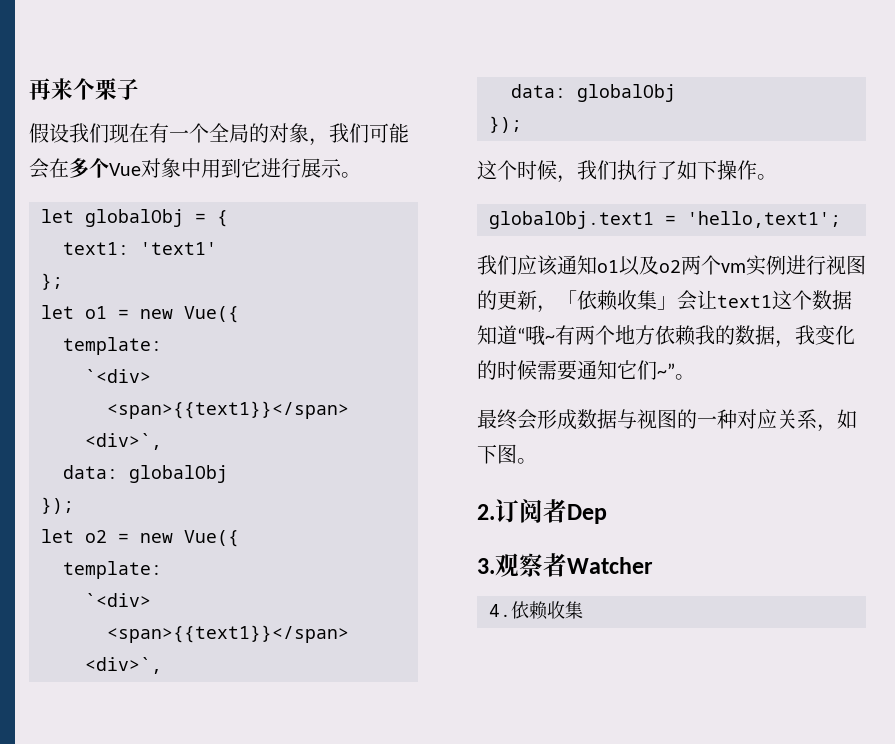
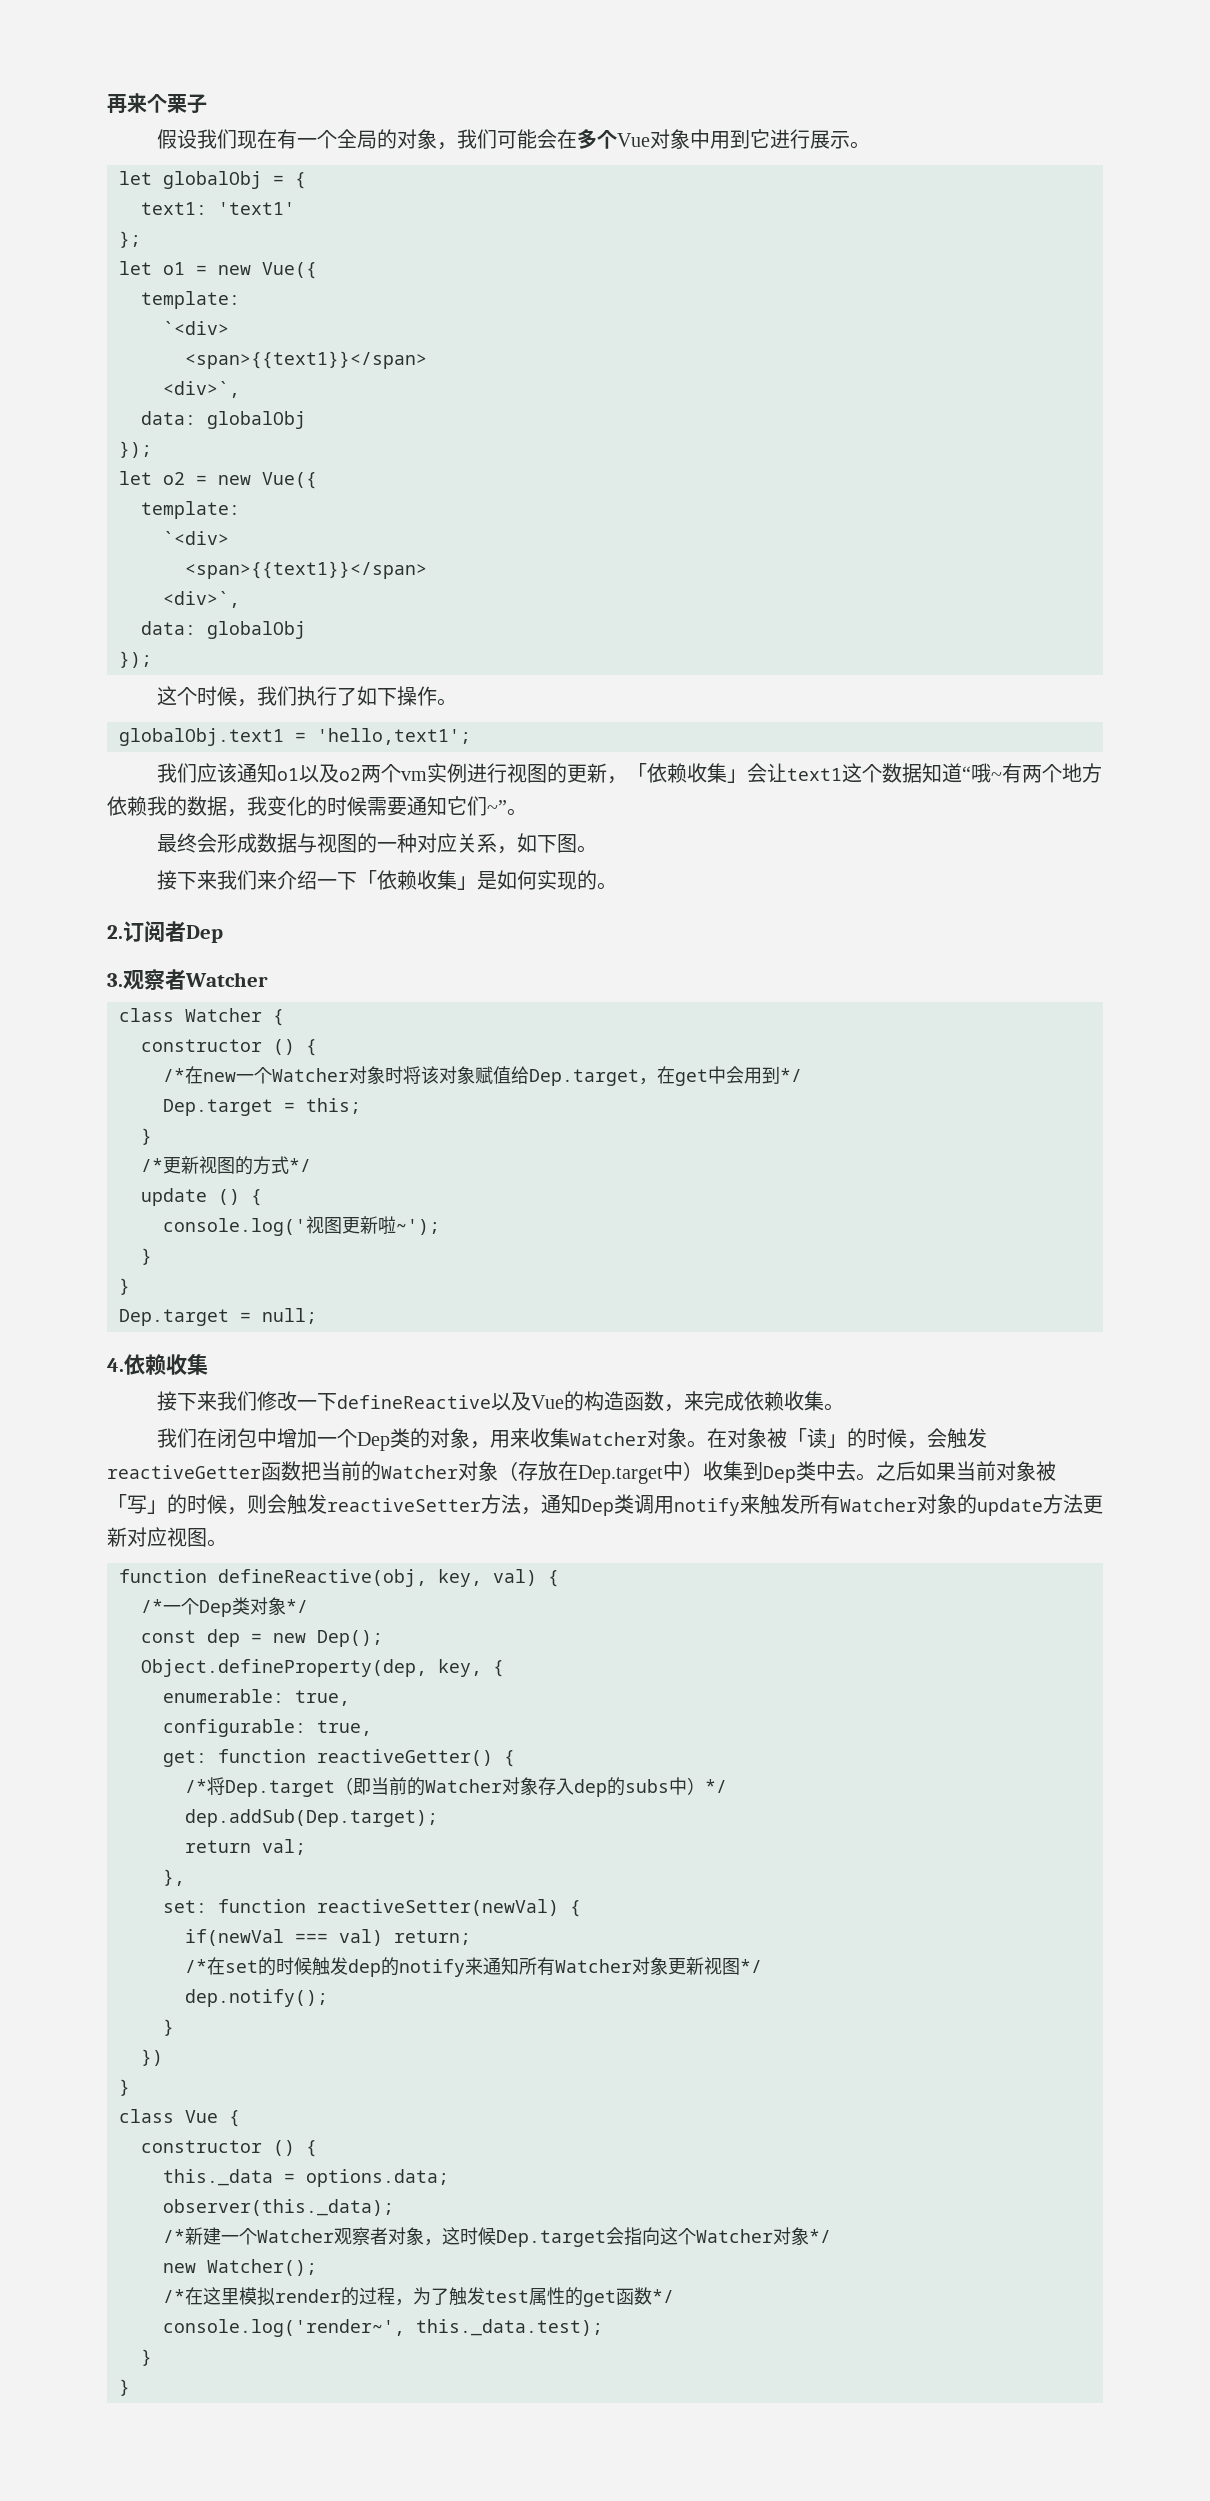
(537, 461) none -> [156,870,617,890] // 接下来我们来介绍一下「依赖收集」是如何实现的。
[489,601,583,620] 4.依赖收集 -> [119,1008,284,1026] [141,1039,317,1056] [163,1066,802,1086] [163,1098,361,1116] [141,1128,152,1145] [141,1156,311,1175] [141,1188,262,1206] [163,1216,440,1236] [141,1248,152,1265] [119,1278,130,1295] [119,1308,317,1326] [107,1354,208,1375] [156,1391,844,1412] [156,1428,987,1451] [107,1461,1056,1484] [107,1494,1103,1516] [107,1527,227,1547] [119,1569,559,1587] [141,1597,308,1617] [141,1629,383,1647] [141,1659,504,1677] [163,1689,350,1706] [163,1719,372,1737] [163,1749,515,1767] [185,1777,727,1797] [185,1809,438,1827] [185,1839,306,1855] [163,1869,185,1886] [163,1899,581,1917] [185,1929,471,1946] [185,1957,762,1977] [185,1989,328,2007] [163,2019,174,2036] [141,2049,163,2066] [119,2079,130,2096] [119,2109,240,2127] [141,2140,317,2157] [163,2169,449,2187] [163,2199,394,2216] [163,2227,831,2247] [163,2259,317,2276] [163,2287,674,2307] [163,2319,603,2337] [141,2349,152,2366] [119,2379,130,2396] class Watcher { // constructor () { // /*在new一个Watcher对象时将该对象赋值给Dep.target，在get中会用到*/ // Dep.target = this; // } // /*更新视图的方式*/ // update () { // console.log('视图更新啦~'); // } // } // Dep.target = null; // 4.依赖收集 // 接下来我们修改一下defineReactive以及Vue的构造函数，来完成依赖收集。 // 我们在闭包中增加一个Dep类的对象，用来收集Watcher对象。在对象被「读」的时候，会触发reactiveGetter函数把当前的Watcher对象（存放在Dep.target中）收集到Dep类中去。之后如果当前对象被「写」的时候，则会触发reactiveSetter方法，通知Dep类调用notify来触发所有Watcher对象的update方法更新对应视图。 // function defineReactive(obj, key, val) { // /*一个Dep类对象*/ // const dep = new Dep(); // Object.defineProperty(dep, key, { // enumerable: true, // configurable: true, // get: function reactiveGetter() { // /*将Dep.target（即当前的Watcher对象存入dep的subs中）*/ // dep.addSub(Dep.target); // return val; // }, // set: function reactiveSetter(newVal) { // if(newVal === val) return; // /*在set的时候触发dep的notify来通知所有Watcher对象更新视图*/ // dep.notify(); // } // }) // } // class Vue { // constructor () { // this._data = options.data; // observer(this._data); // /*新建一个Watcher观察者对象，这时候Dep.target会指向这个Watcher对象*/ // new Watcher(); // /*在这里模拟render的过程，为了触发test属性的get函数*/ // console.log('render~', this._data.test); // } // }

